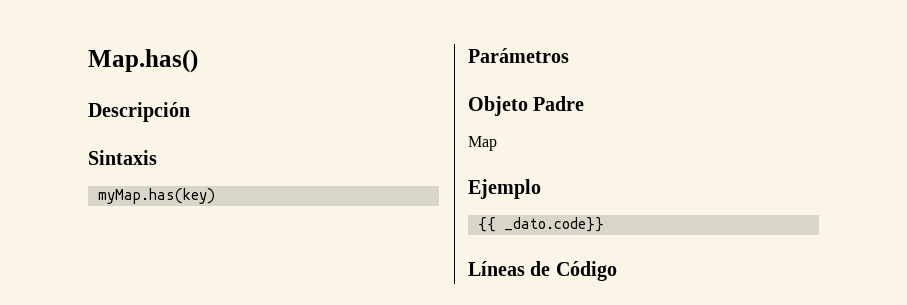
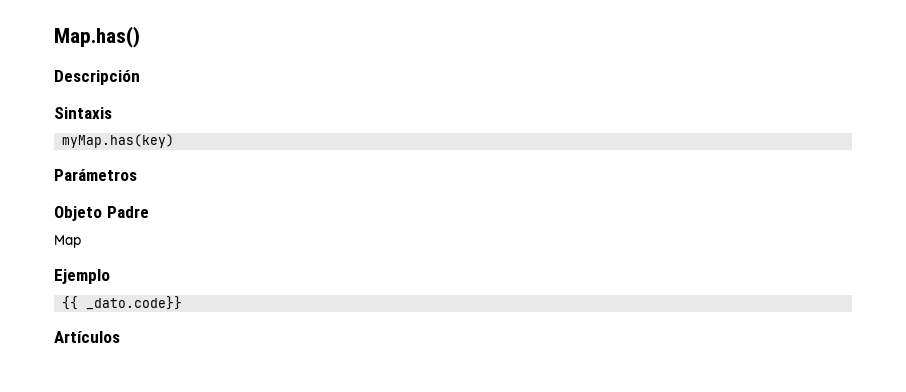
[468,261,617,281] Líneas de Código -> [54,331,120,343] Artículos

